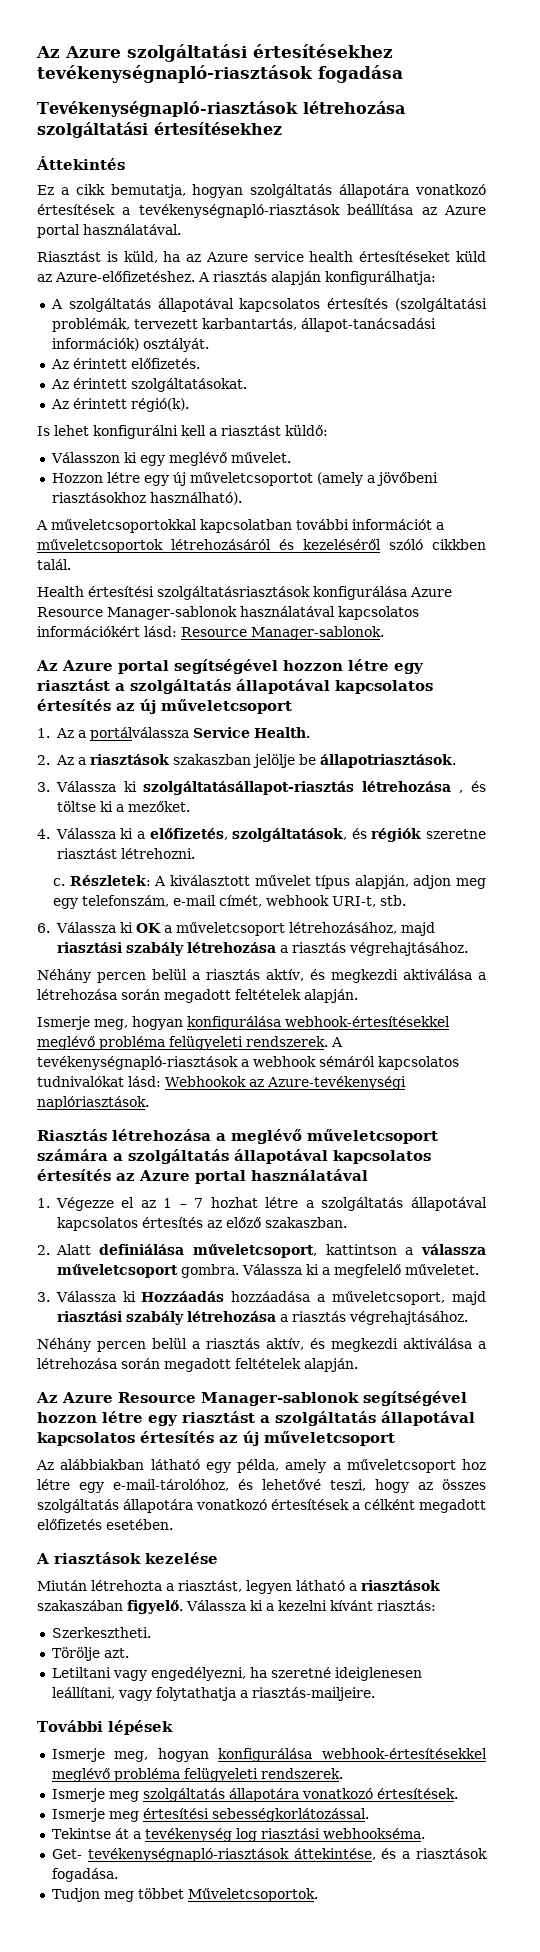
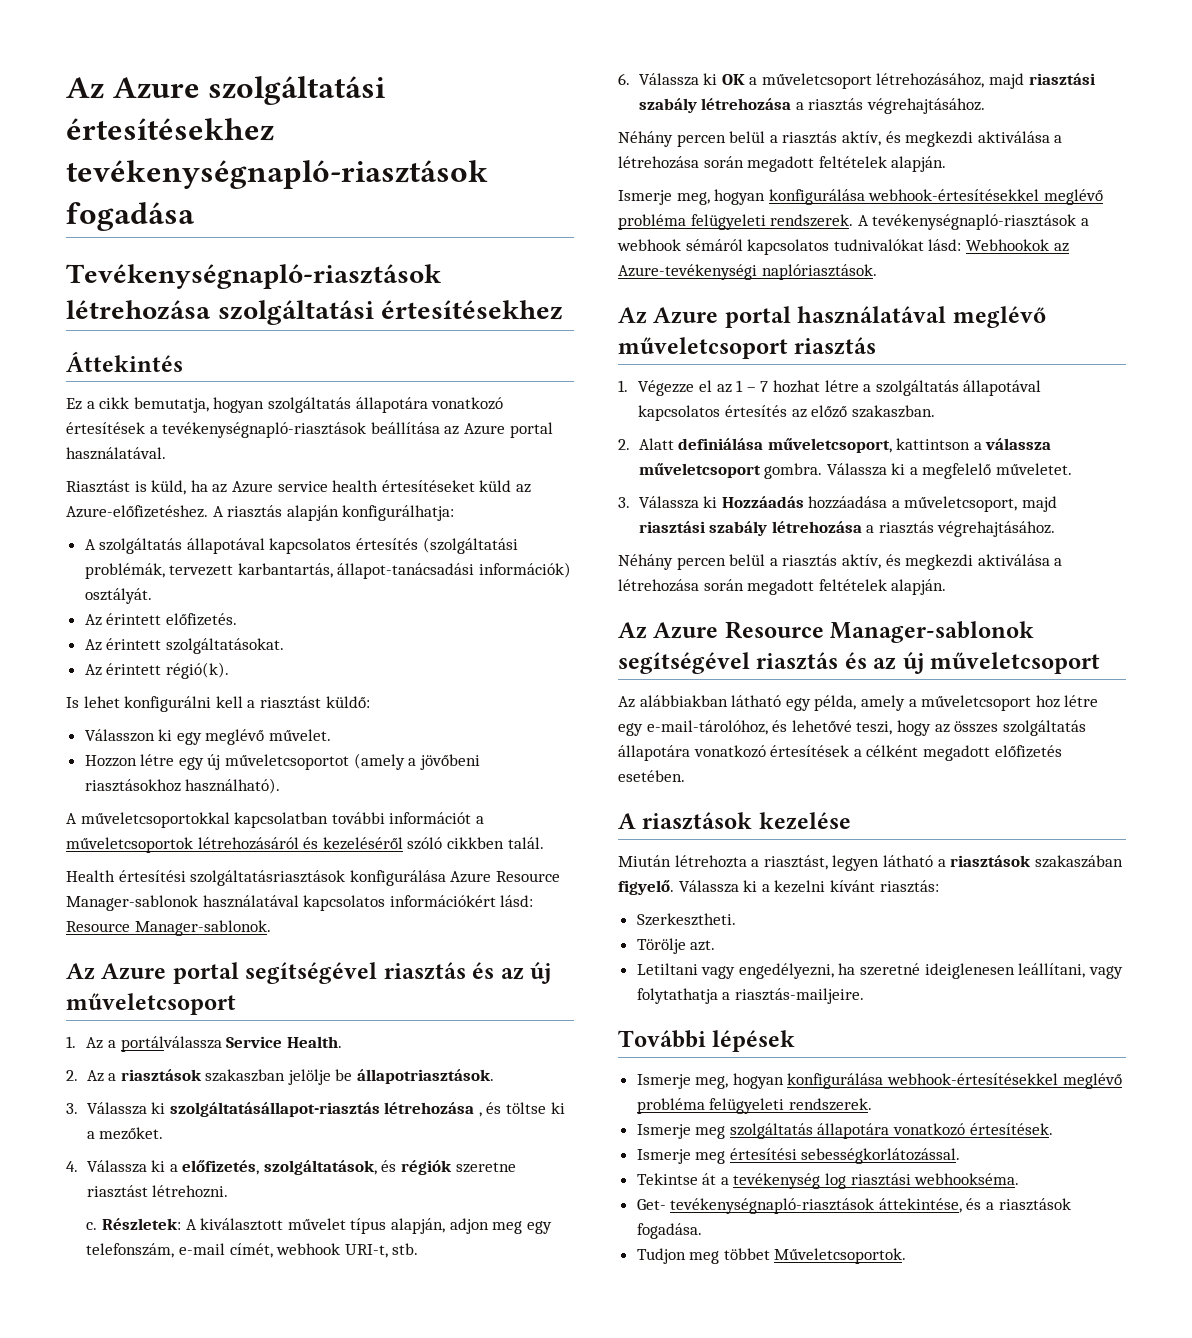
[283,659,424,674] [37,679,433,694] [37,699,111,711] hozzon létre egy riasztást a szolgáltatás állapotával kapcsolatos értesítés -> [383,962,495,980] riasztás és
[37,1129,438,1144] [37,1149,431,1164] [37,1169,135,1181] Riasztás létrehozása a meglévő műveletcsoport számára a szolgáltatás állapotával kapcsolatos értesítés az -> [618,307,647,324] Az
(368, 1175) none -> [952,306,1046,328] [618,337,877,359] meglévő műveletcsoport riasztás
[37,1411,475,1426] [37,1431,214,1446] hozzon létre egy riasztást a szolgáltatás állapotával kapcsolatos értesítés -> [756,652,867,670] riasztás és

